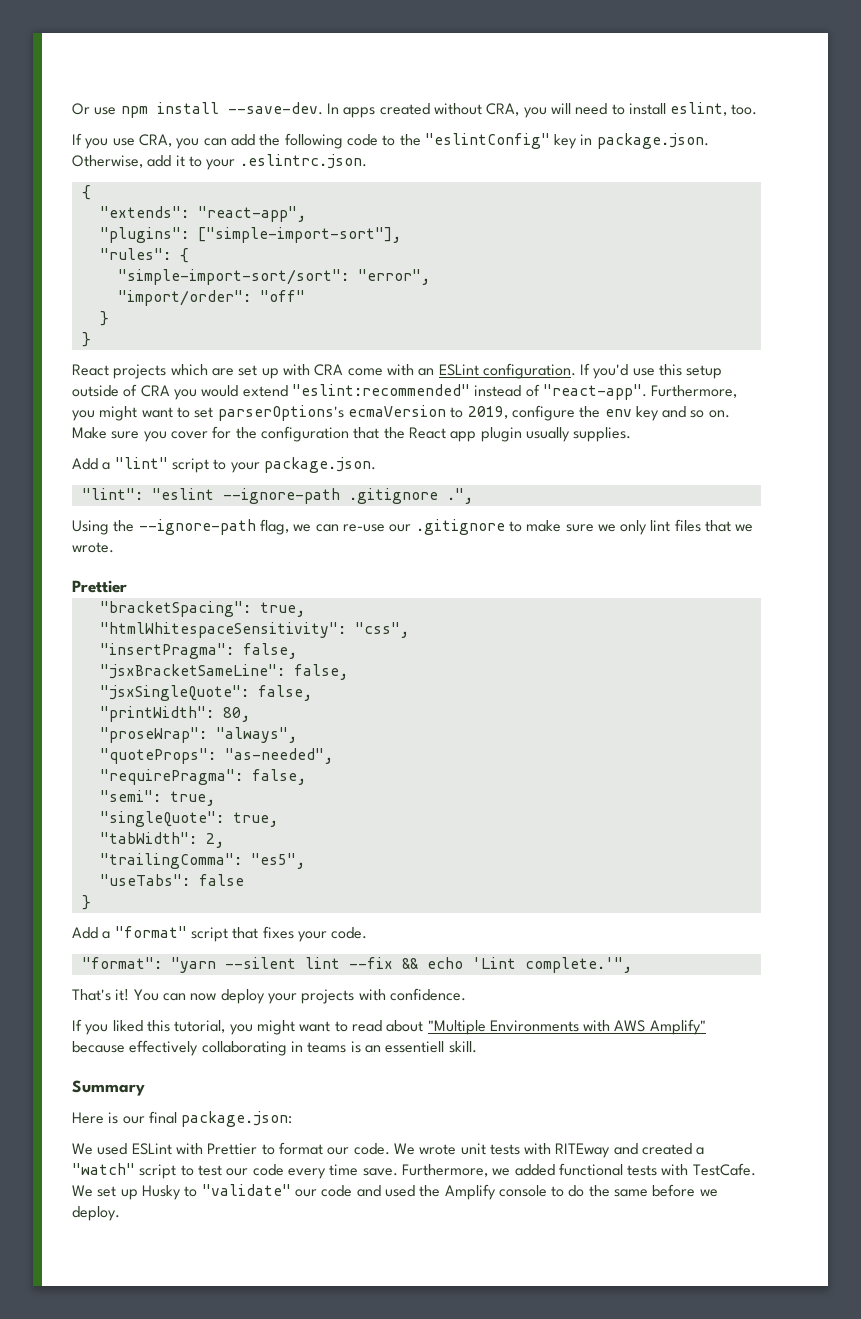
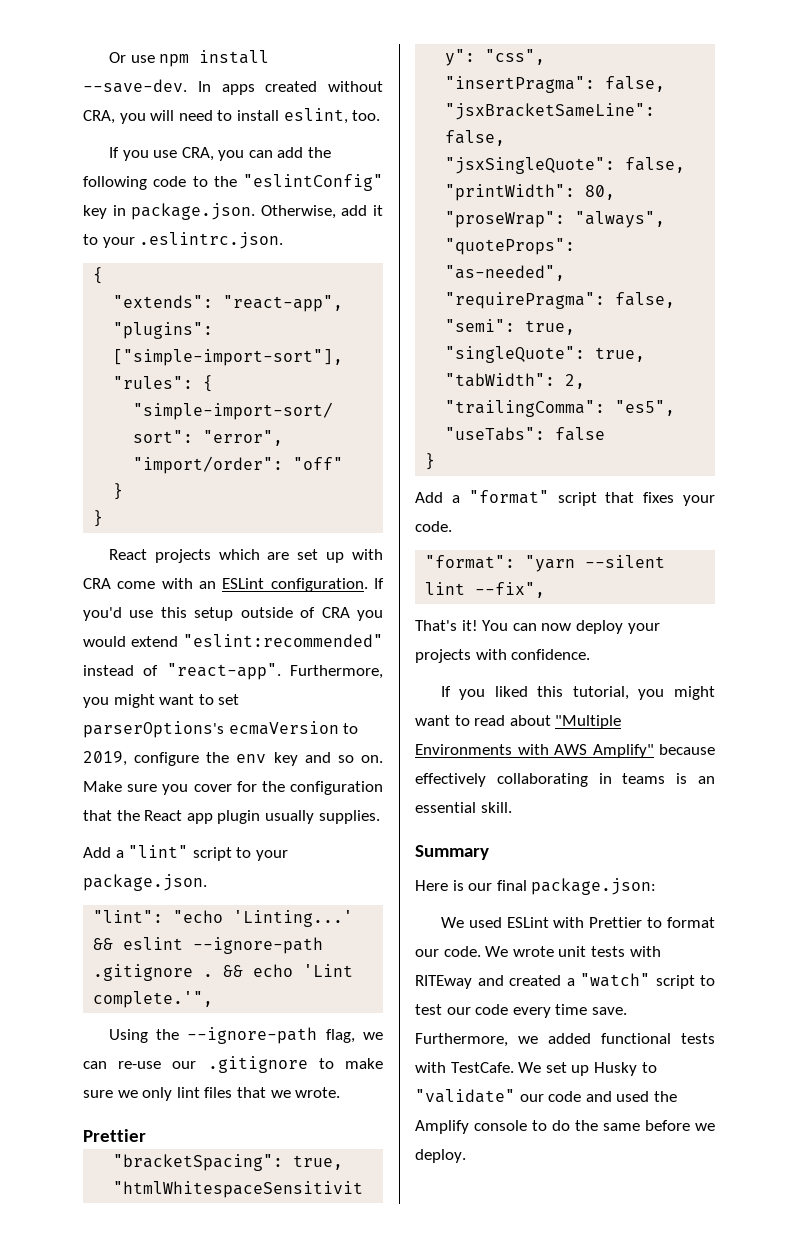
[151,488,473,504] "eslint --ignore-path .gitignore .", -> [173,910,354,927] [93,937,324,954] [93,964,354,981] [93,991,214,1008] "echo 'Linting...' && eslint --ignore-path .gitignore . && echo 'Lint complete.'",
[348,957,632,973] --fix && echo 'Lint complete.'", -> [475,582,546,598] --fix",
[385,1041,445,1053] essentiell -> [415,802,476,813] essential

